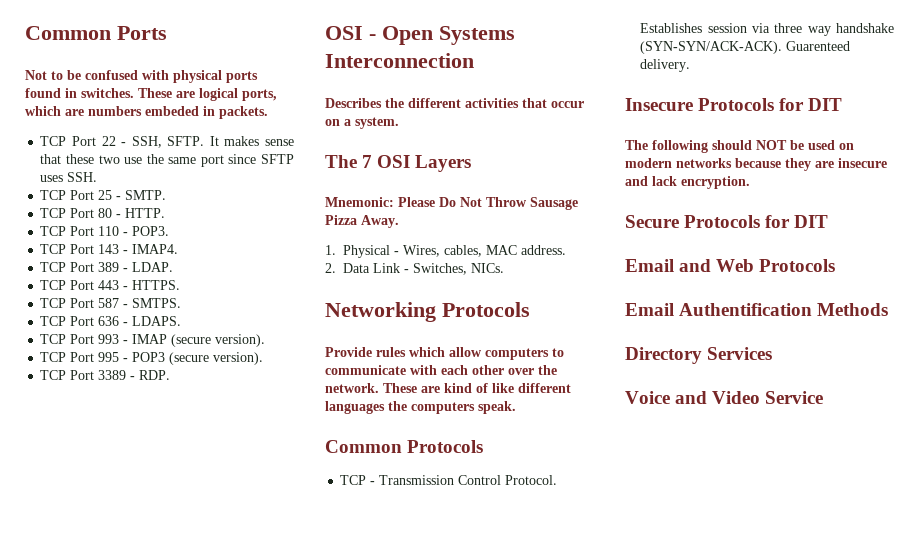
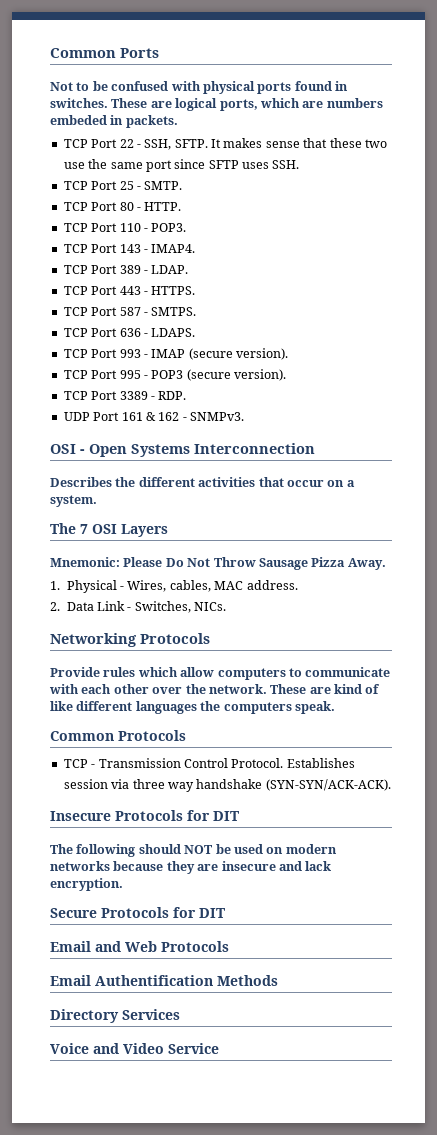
(171, 375) none -> [63,412,244,421] // UDP Port 161 & 162 - SNMPv3.
[786,41,851,51] [640,59,691,72] Guarenteed delivery. -> (391, 785) none

